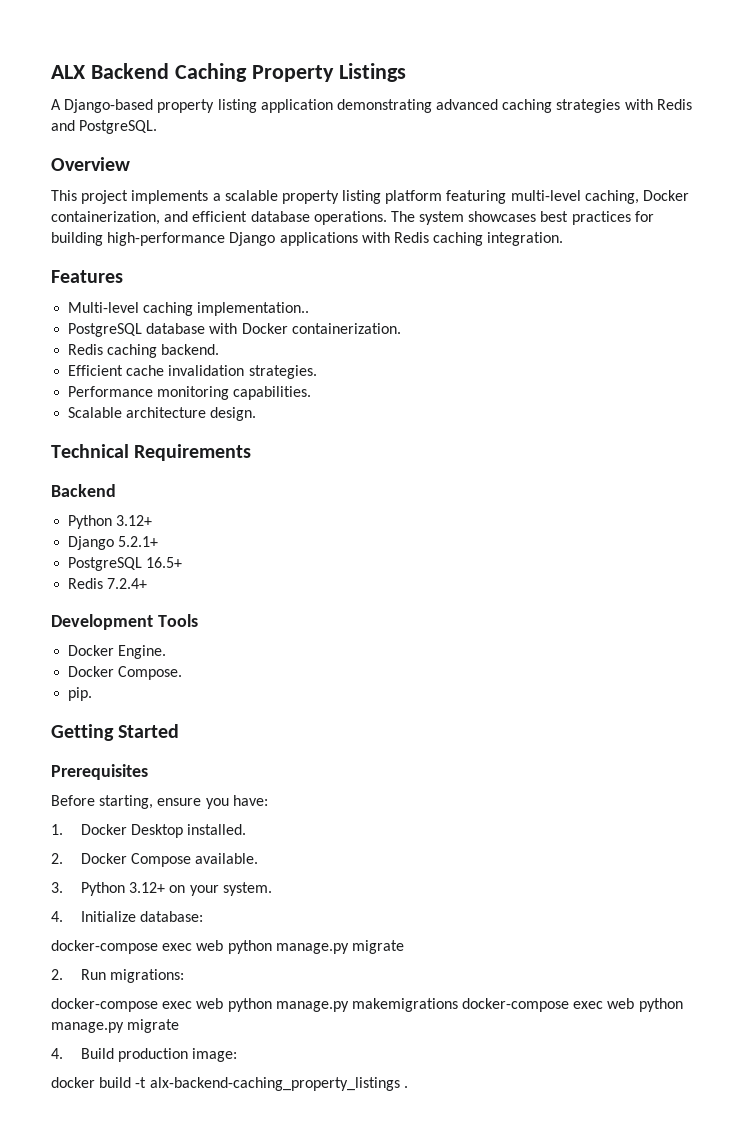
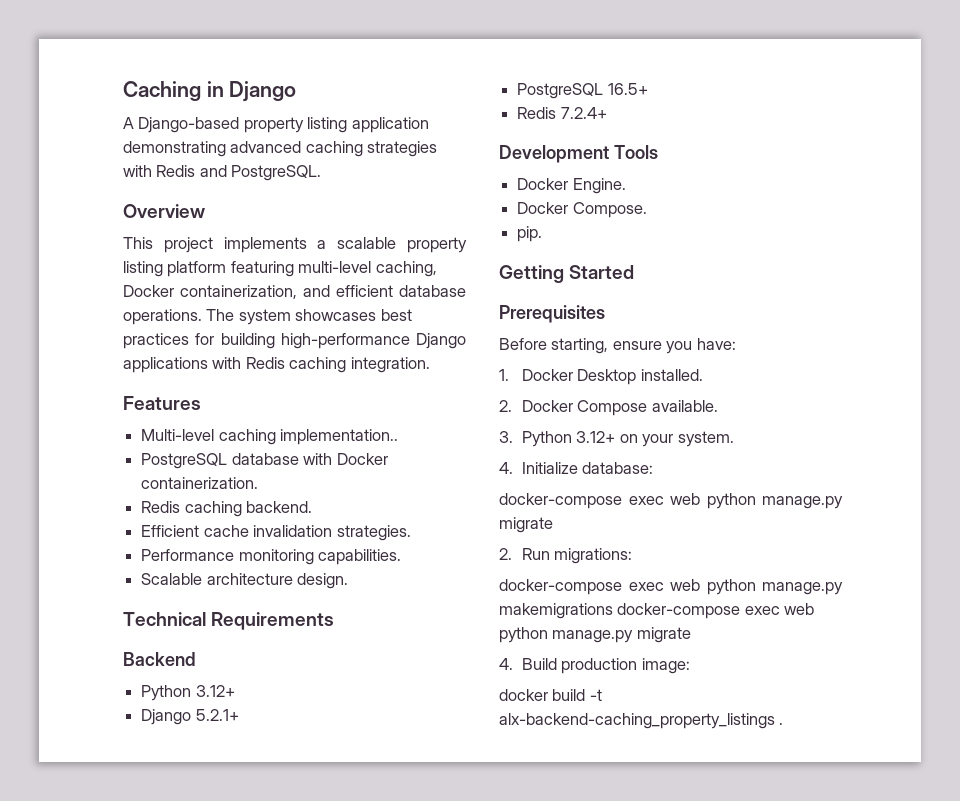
[51,63,406,82] ALX Backend Caching Property Listings -> [123,81,297,102] Caching in Django

